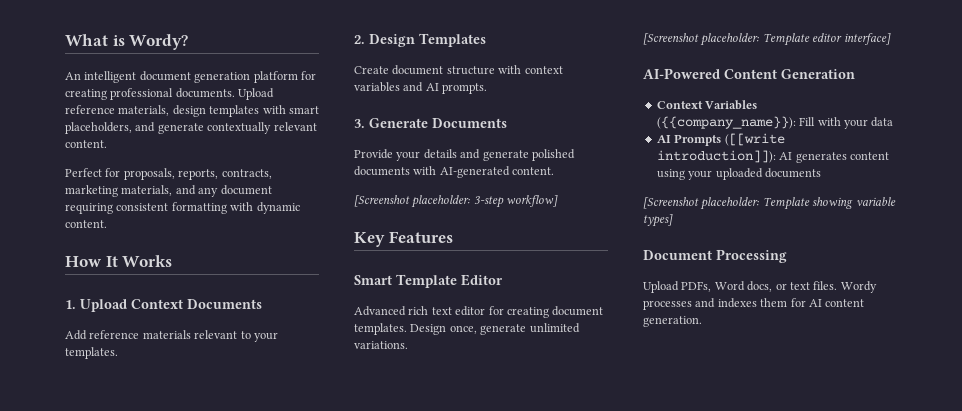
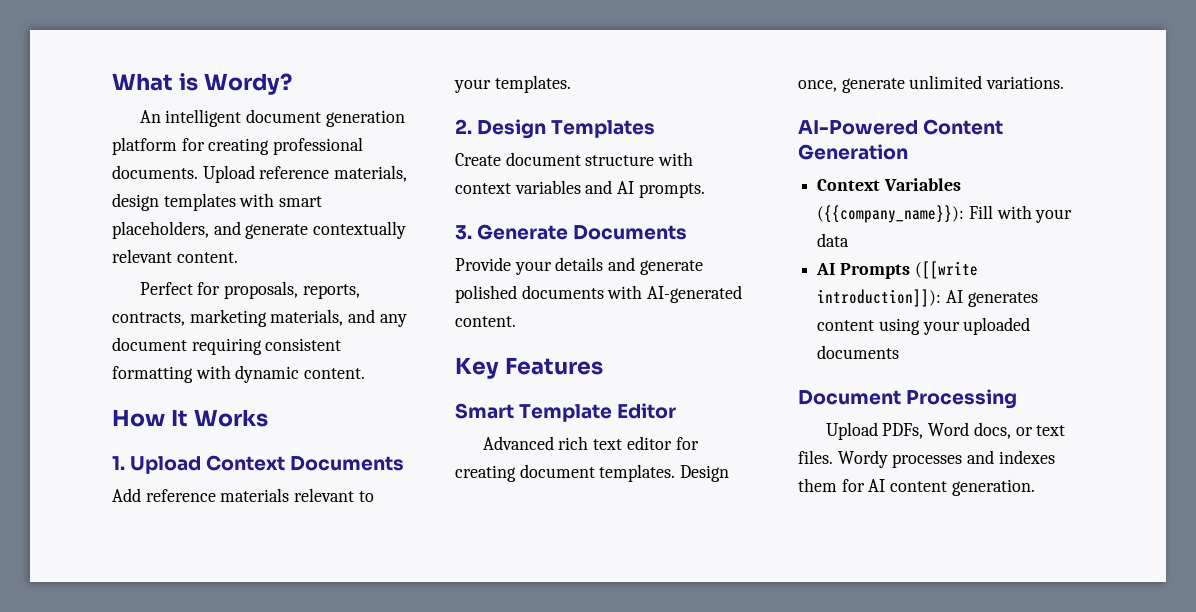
[354,195,559,208] // [Screenshot placeholder: 3-step workflow] -> (516, 321) none
[643,33,891,46] // [Screenshot placeholder: Template editor interface] -> (1065, 82) none
[643,197,896,210] [643,214,673,227] // [Screenshot placeholder: Template showing variable types] -> (900, 352) none

